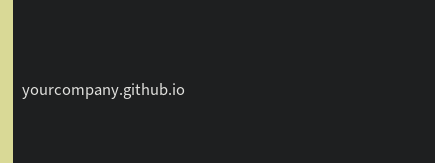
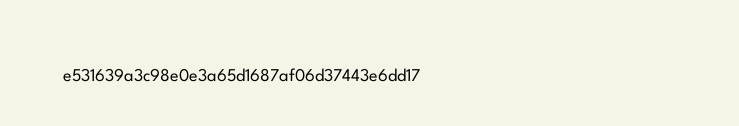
[22,83,185,99] yourcompany.github.io -> [63,68,420,82] e531639a3c98e0e3a65d1687af06d37443e6dd17

